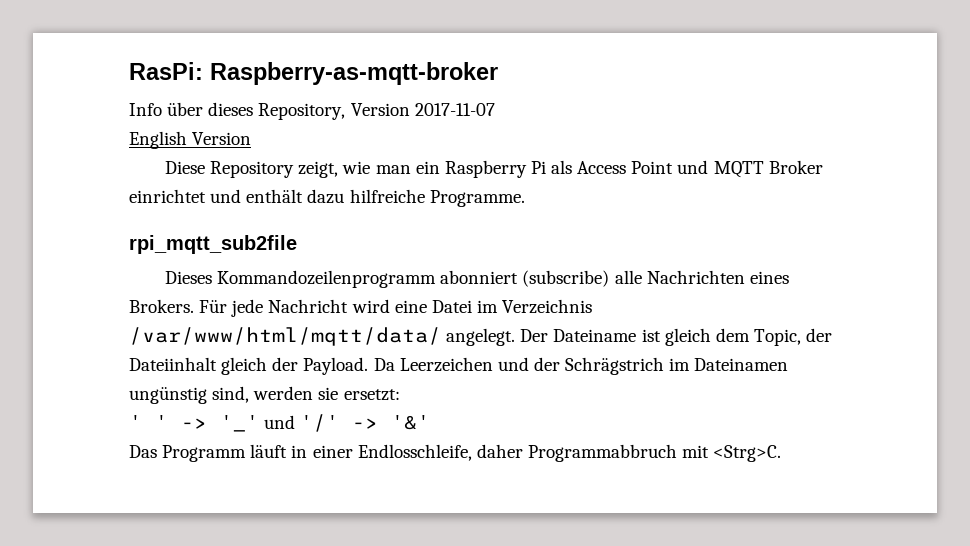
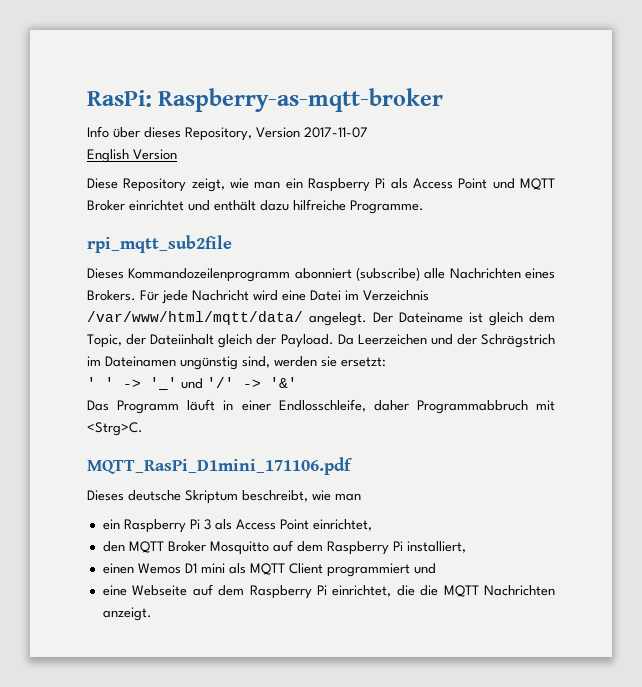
(782, 453) none -> [87,457,353,475] [87,490,361,504] [102,519,372,533] [102,540,466,555] [102,563,436,577] [102,584,555,599] [102,607,152,621] // MQTT_RasPi_D1mini_171106.pdf // Dieses deutsche Skriptum beschreibt, wie man // ein Raspberry Pi 3 als Access Point einrichtet, // den MQTT Broker Mosquitto auf dem Raspberry Pi installiert, // einen Wemos D1 mini als MQTT Client programmiert und // eine Webseite auf dem Raspberry Pi einrichtet, die die MQTT Nachrichten anzeigt.

